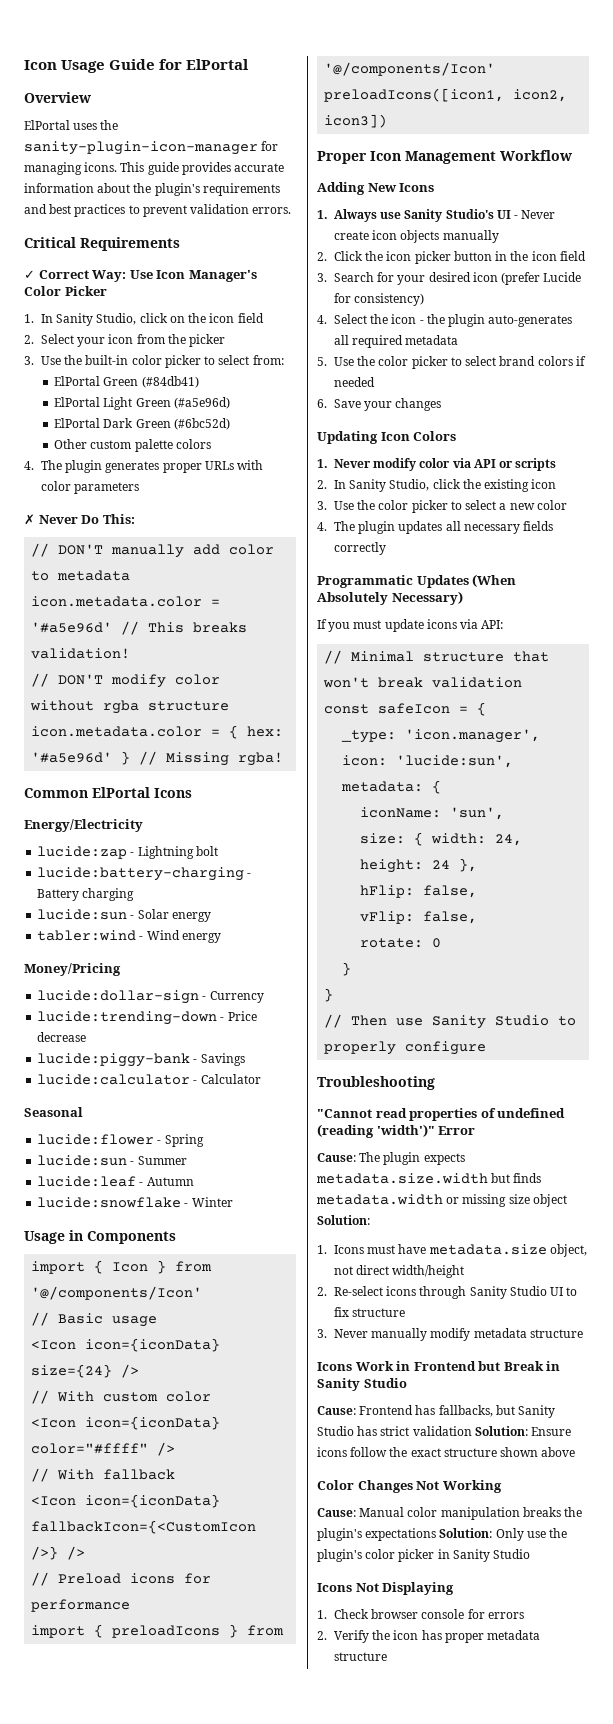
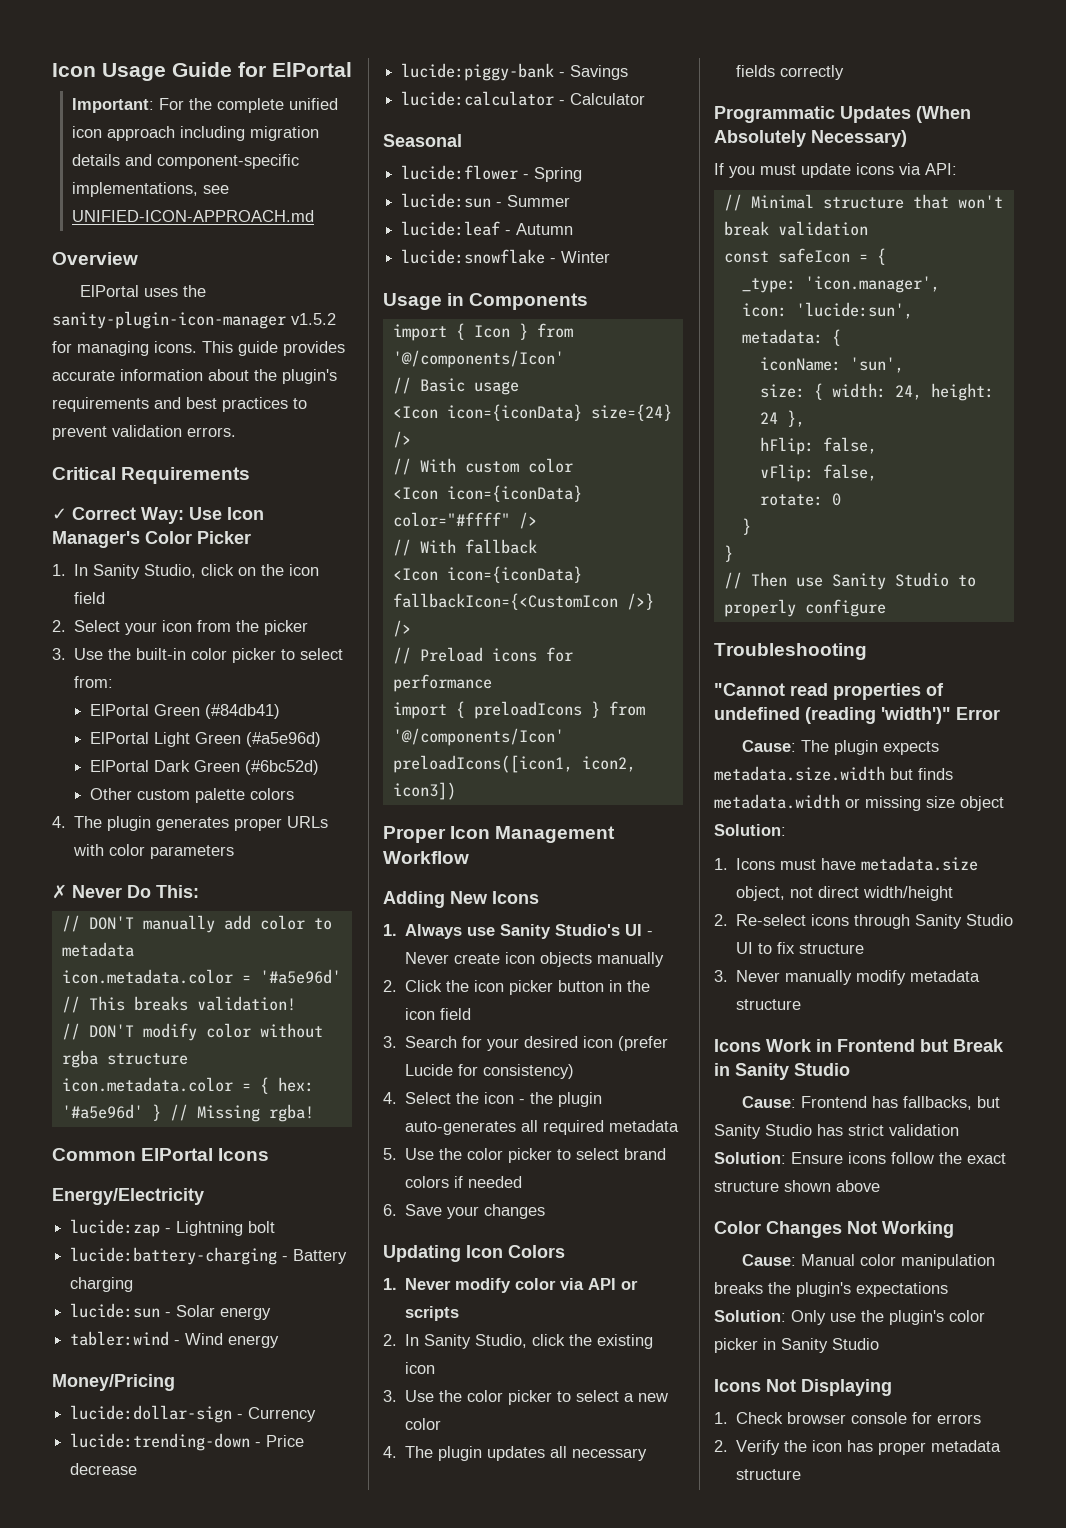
(250, 64) none -> [71,98,338,113] [71,126,319,141] [71,154,299,169] [71,182,229,197] [71,210,314,222] // Important: For the complete unified icon approach including migration details and component-specific implementations, see UNIFIED-ICON-APPROACH.md
(258, 148) none -> [291,313,336,325] v1.5.2

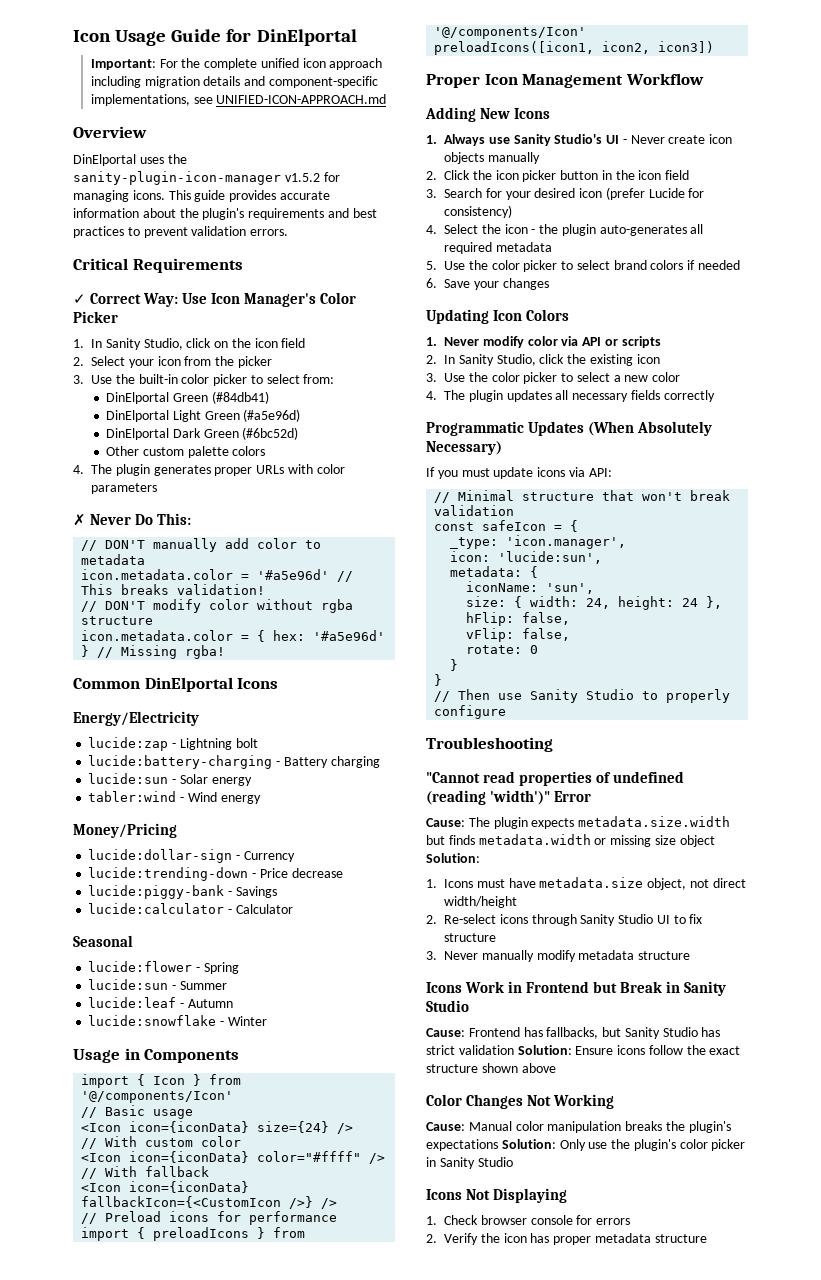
[272,62,352,77] ElPortal -> [256,29,357,46] DinElportal
[79,285,139,297] ElPortal -> [73,154,136,166] DinElportal
[90,704,150,716] ElPortal -> [106,392,170,404] DinElportal
[90,732,150,744] ElPortal -> [106,410,170,422] DinElportal
[90,760,150,772] ElPortal -> [106,428,170,440] DinElportal
[141,1148,214,1161] ElPortal -> [144,677,233,692] DinElportal

